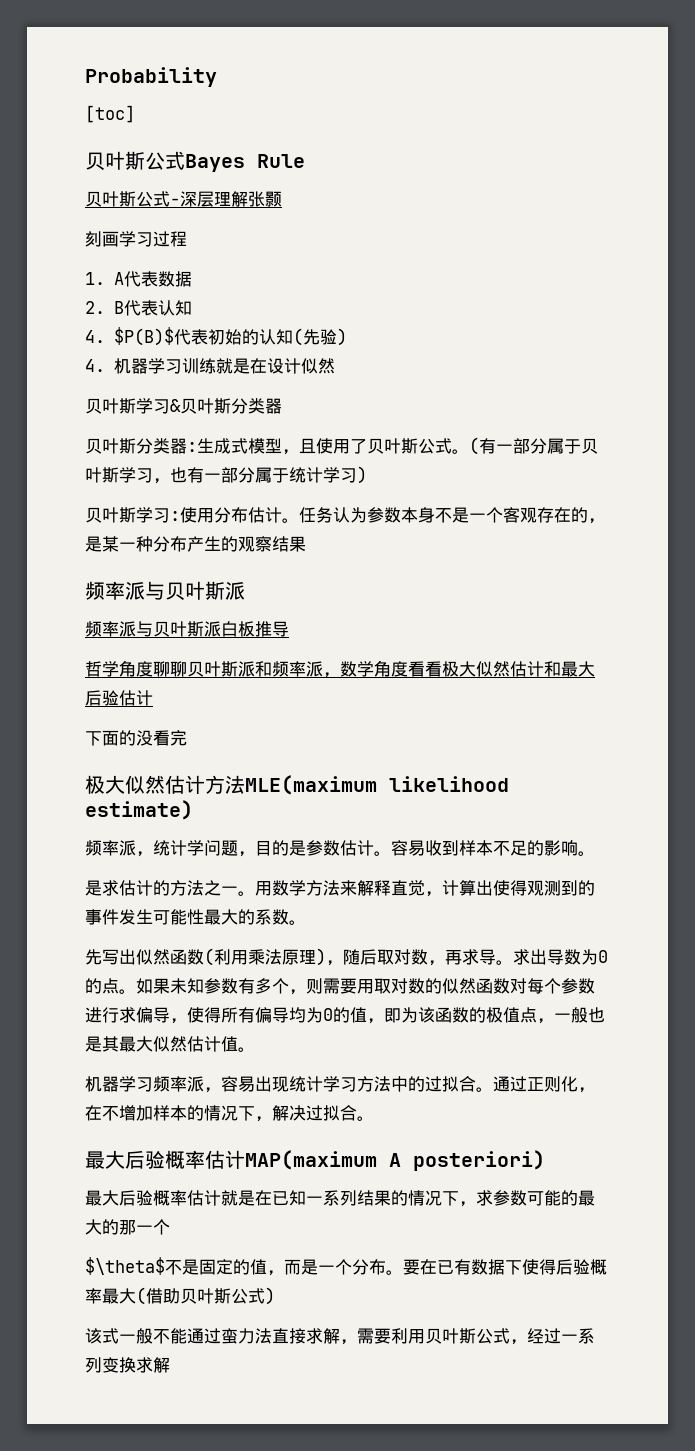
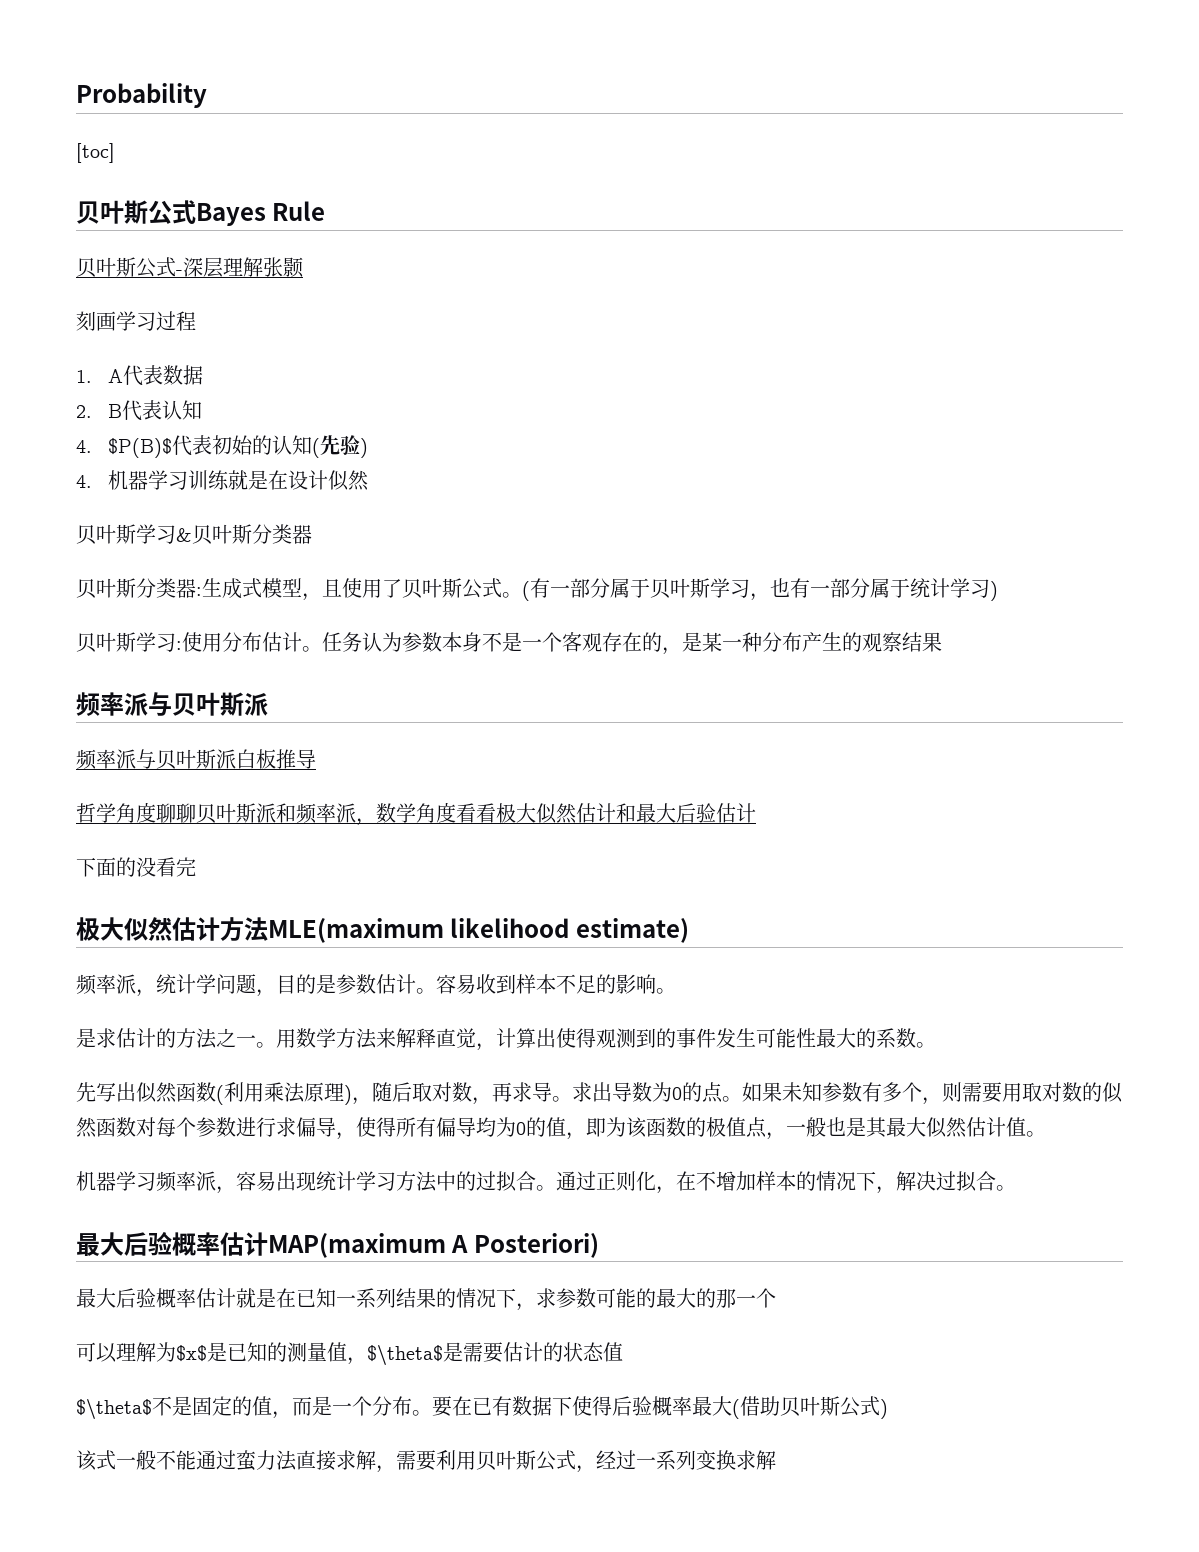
[413,1150,545,1171] posteriori) -> [473,1233,599,1258] Posteriori)
(170, 1227) none -> [76,1342,623,1365] // 可以理解为$x$是已知的测量值，$\theta$是需要估计的状态值

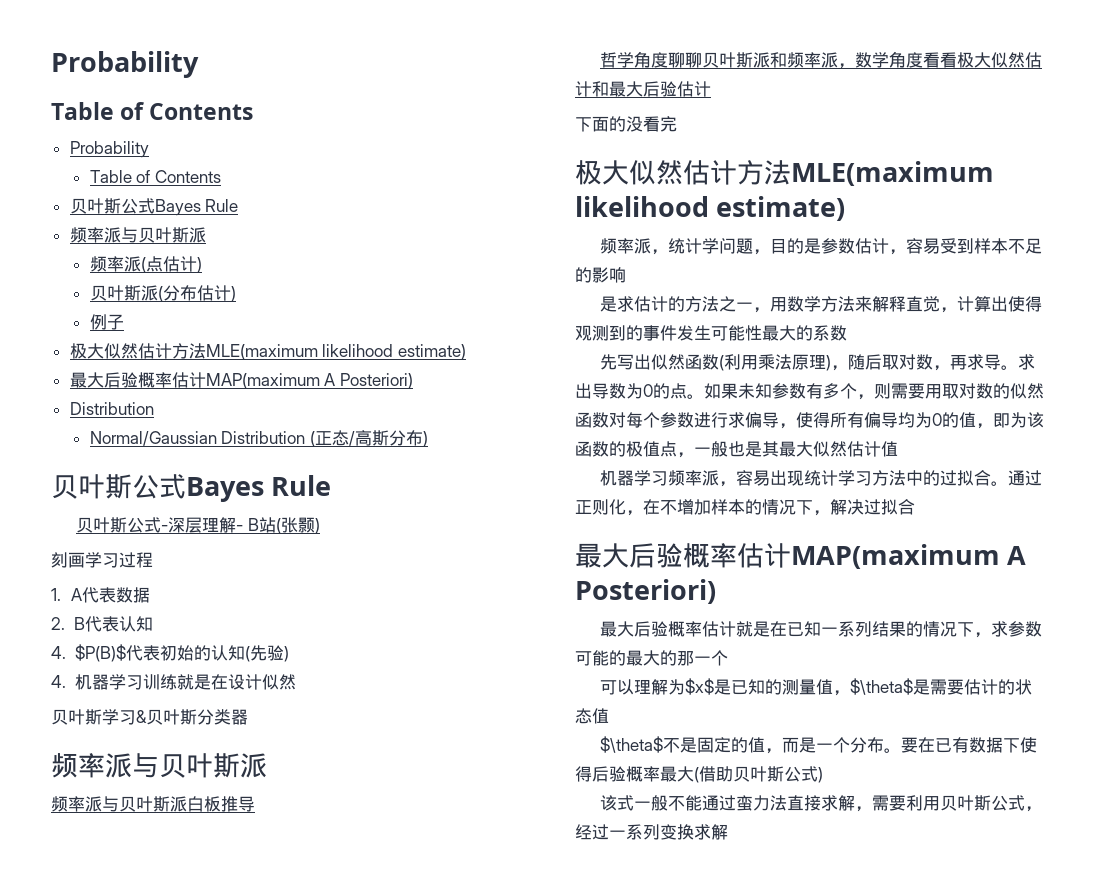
[76,83,207,108] [76,143,115,163] Probability // [toc] -> [51,51,199,78] [51,102,254,120] [69,141,149,158] [89,170,221,183] [69,198,239,216] [69,227,206,243] [89,256,202,273] [89,285,236,302] [89,314,124,330] [69,343,466,360] [69,372,413,389] [69,402,154,415] [89,430,428,447] Probability // Table of Contents // Probability // Table of Contents // 贝叶斯公式Bayes Rule // 频率派与贝叶斯派 // 频率派(点估计) // 贝叶斯派(分布估计) // 例子 // 极大似然估计方法MLE(maximum likelihood estimate) // 最大后验概率估计MAP(maximum A Posteriori) // Distribution // Normal/Gaussian Distribution (正态/高斯分布)
(263, 267) none -> [236,517,281,534] - B站(
(304, 267) none -> [314,518,320,534] )
[76,578,998,601] [76,632,942,655] // 贝叶斯分类器:生成式模型，且使用了贝叶斯公式。(有一部分属于贝叶斯学习，也有一部分属于统计学习) // 贝叶斯学习:使用分布估计。任务认为参数本身不是一个客观存在的，是某一种分布产生的观察结果 -> (248, 717) none
[416,974,496,994] 。容易收 -> [889,238,958,255] ，容易受
[656,988,676,994] 。 -> (626, 275) none
[256,1042,276,1048] 。 -> [753,307,771,313] ，
[916,1042,936,1048] 。 -> (847, 333) none
[1026,1131,1046,1137] 。 -> (898, 449) none
[996,1185,1016,1191] 。 -> (915, 507) none

